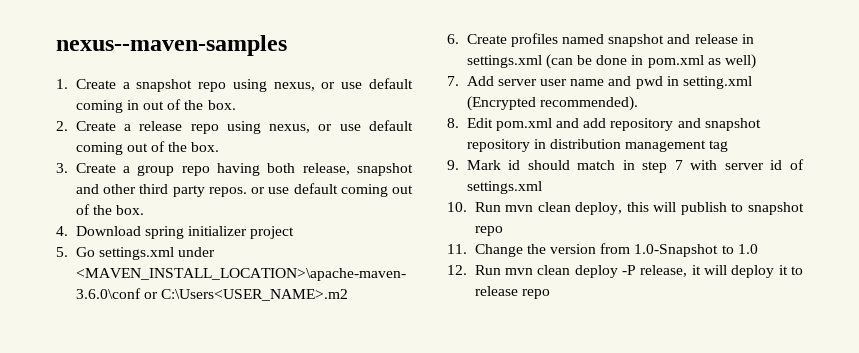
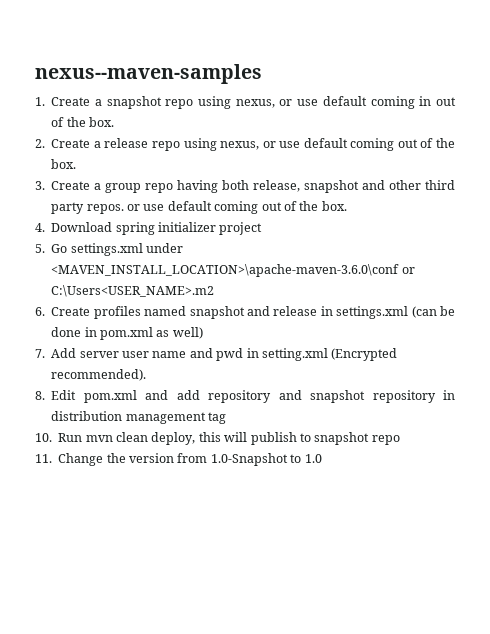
[447,159,804,173] [466,181,542,194] // 9. Mark id should match in step 7 with server id of settings.xml -> (226, 418) none
[447,265,803,278] [474,286,550,299] // 12. Run mvn clean deploy -P release, it will deploy it to release repo -> (322, 458) none

